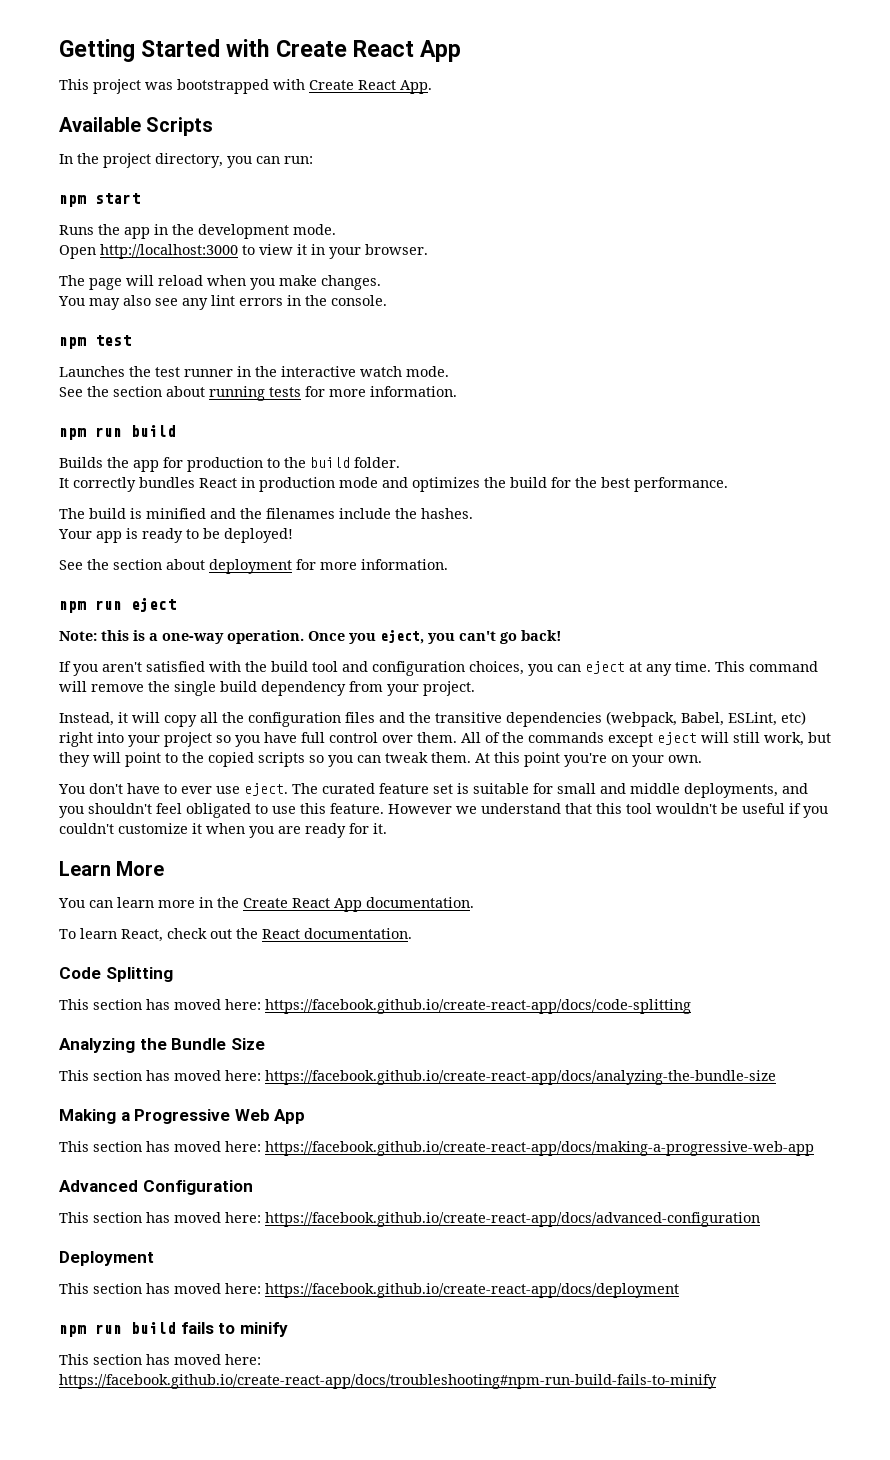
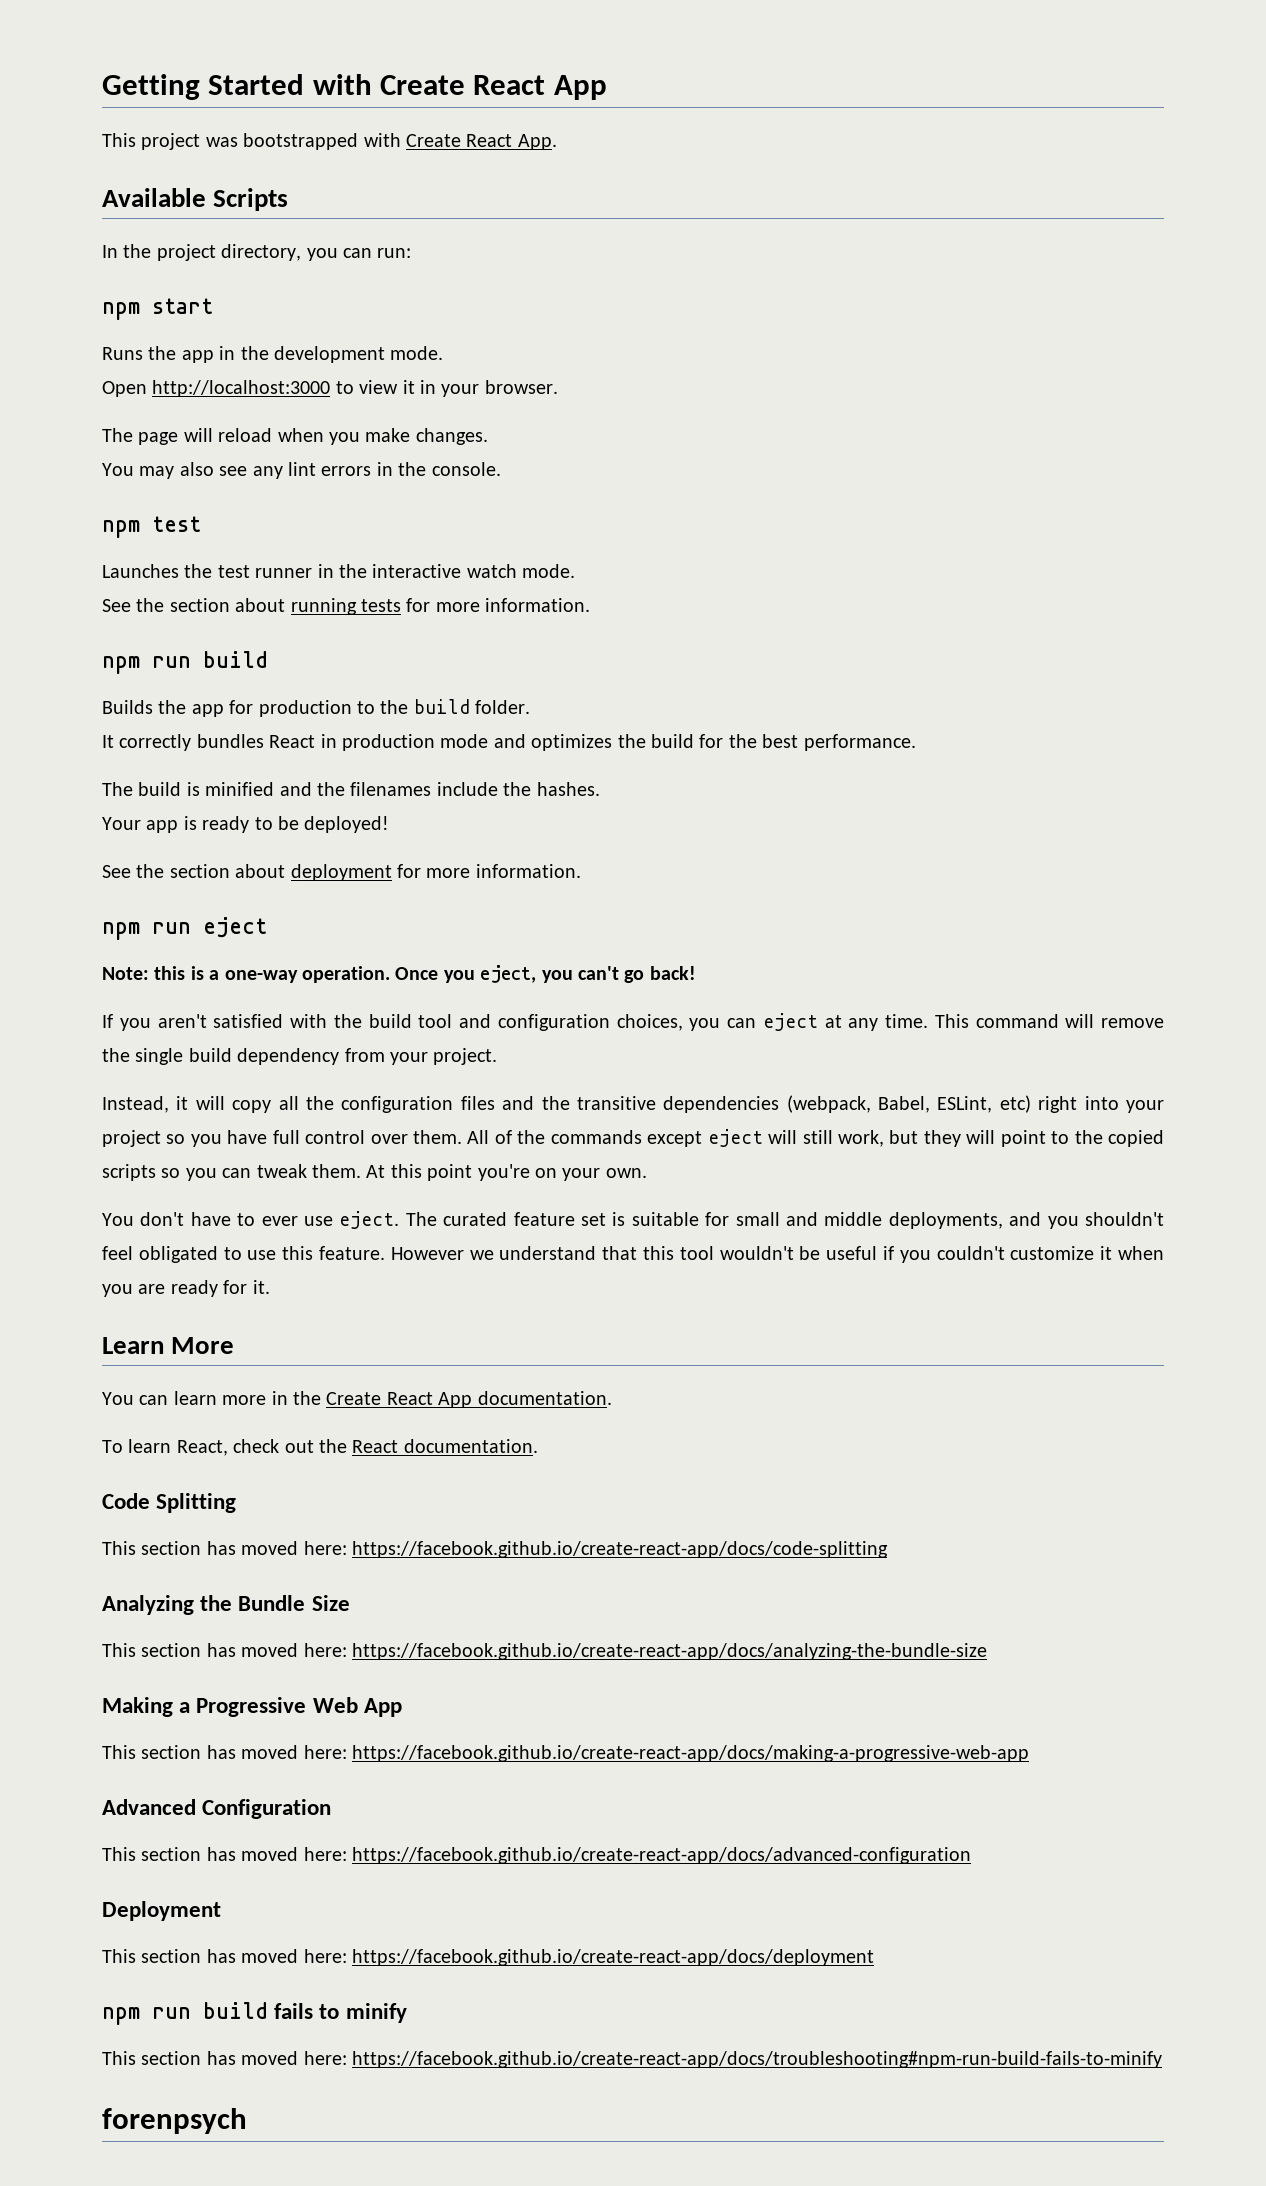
(717, 1381) none -> [102,2108,247,2134] // forenpsych

